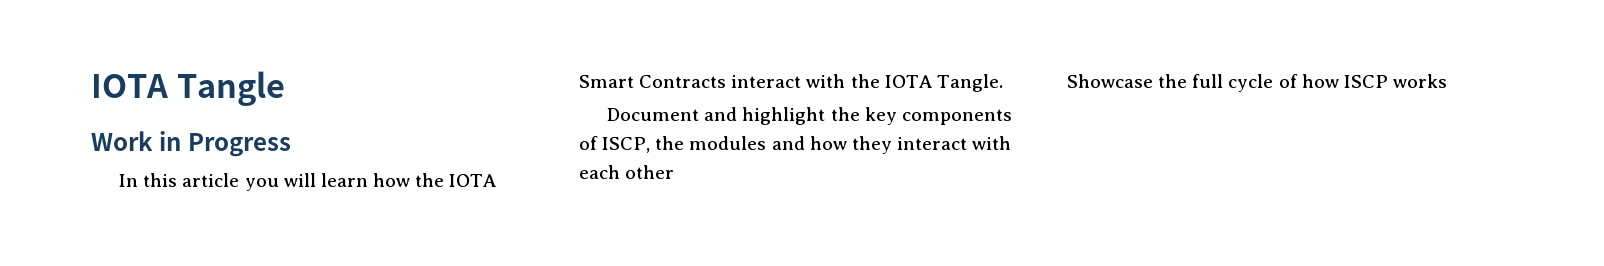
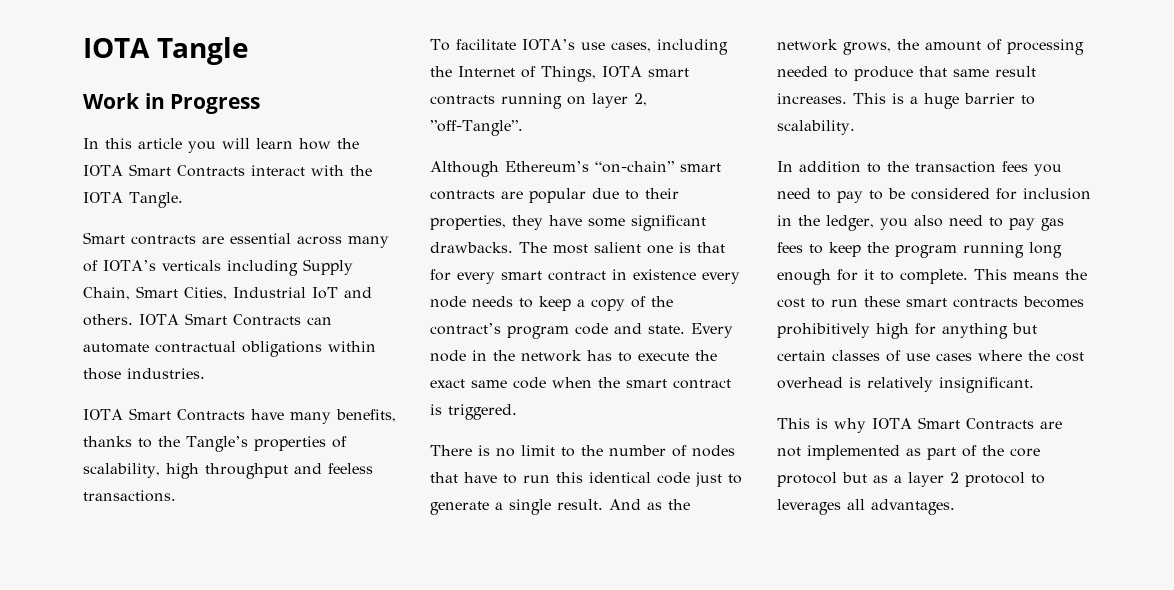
[607,107,1012,125] [579,136,1012,154] [579,165,675,179] [1067,74,1447,92] Document and highlight the key components of ISCP, the modules and how they interact with each other // Showcase the full cycle of how ISCP works -> [83,232,389,248] [83,259,353,276] [83,286,372,300] [83,313,332,326] [83,341,376,357] [83,368,205,380] [83,408,396,424] [83,436,347,452] [83,463,373,479] [83,490,176,502] [430,39,728,55] [430,66,689,82] [430,93,647,109] [430,120,523,136] [430,161,721,177] [430,188,679,203] [430,215,706,231] [430,242,725,254] [430,269,740,284] [430,296,673,311] [430,323,733,339] [430,350,717,362] [430,377,731,389] [430,404,517,420] [430,445,735,457] [430,472,742,487] [430,499,690,515] [777,39,1084,55] [777,66,1036,81] [777,93,1035,109] [777,120,855,135] [777,161,1062,176] [777,188,1091,203] [777,215,1064,231] [777,242,1062,258] [777,269,1087,285] [777,296,1084,308] [777,323,1037,339] [777,350,1084,362] [777,377,1034,393] [777,417,1062,433] [777,445,1040,460] [777,472,1045,487] [777,499,955,515] Smart contracts are essential across many of IOTA’s verticals including Supply Chain, Smart Cities, Industrial IoT and others. IOTA Smart Contracts can automate contractual obligations within those industries. // IOTA Smart Contracts have many benefits, thanks to the Tangle’s properties of scalability, high throughput and feeless transactions. // To facilitate IOTA’s use cases, including the Internet of Things, IOTA smart contracts running on layer 2, ”off-Tangle”. // Although Ethereum’s “on-chain” smart contracts are popular due to their properties, they have some significant drawbacks. The most salient one is that for every smart contract in existence every node needs to keep a copy of the contract’s program code and state. Every node in the network has to execute the exact same code when the smart contract is triggered. // There is no limit to the number of nodes that have to run this identical code just to generate a single result. And as the network grows, the amount of processing needed to produce that same result increases. This is a huge barrier to scalability. // In addition to the transaction fees you need to pay to be considered for inclusion in the ledger, you also need to pay gas fees to keep the program running long enough for it to complete. This means the cost to run these smart contracts becomes prohibitively high for anything but certain classes of use cases where the cost overhead is relatively insignificant. // This is why IOTA Smart Contracts are not implemented as part of the core protocol but as a layer 2 protocol to leverages all advantages.

